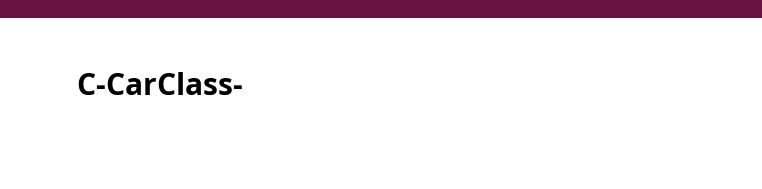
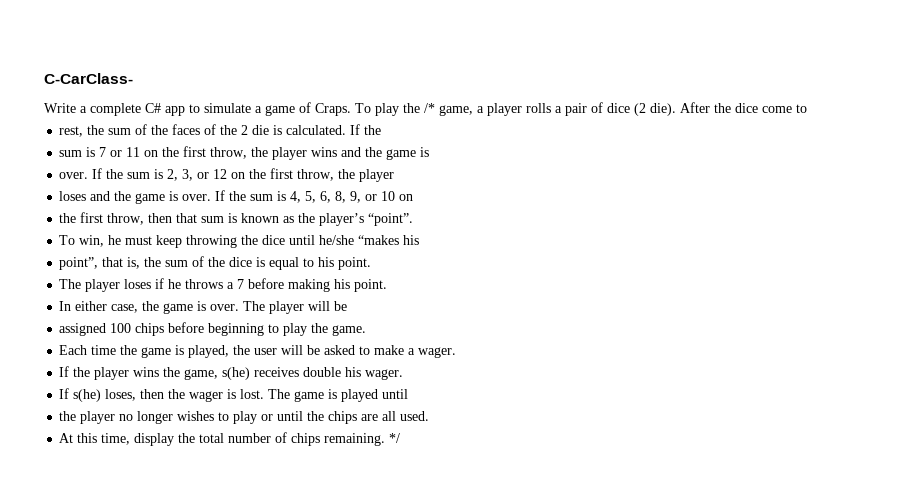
(243, 83) none -> [44,102,807,116] [59,124,382,137] [59,146,430,160] [59,168,395,182] [59,190,414,204] [59,212,414,226] [59,235,420,248] [59,256,372,270] [59,278,388,292] [59,301,348,314] [59,322,367,336] [59,345,457,358] [59,366,404,380] [59,388,409,402] [59,411,430,424] [59,432,401,446] // Write a complete C# app to simulate a game of Craps. To play the /* game, a player rolls a pair of dice (2 die). After the dice come to // rest, the sum of the faces of the 2 die is calculated. If the // sum is 7 or 11 on the first throw, the player wins and the game is // over. If the sum is 2, 3, or 12 on the first throw, the player // loses and the game is over. If the sum is 4, 5, 6, 8, 9, or 10 on // the first throw, then that sum is known as the player’s “point”. // To win, he must keep throwing the dice until he/she “makes his // point”, that is, the sum of the dice is equal to his point. // The player loses if he throws a 7 before making his point. // In either case, the game is over. The player will be // assigned 100 chips before beginning to play the game. // Each time the game is played, the user will be asked to make a wager. // If the player wins the game, s(he) receives double his wager. // If s(he) loses, then the wager is lost. The game is played until // the player no longer wishes to play or until the chips are all used. // At this time, display the total number of chips remaining. */

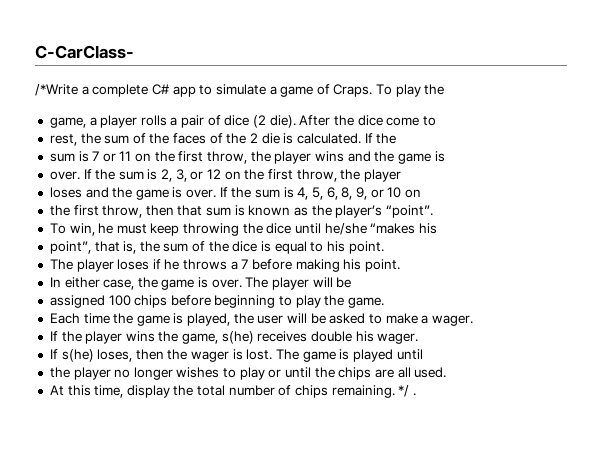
[44,103,76,113] Write -> [35,84,78,96] /*Write
[424,103,435,113] /* -> (445, 89) //
(401, 438) none -> [412,393,416,396] .

